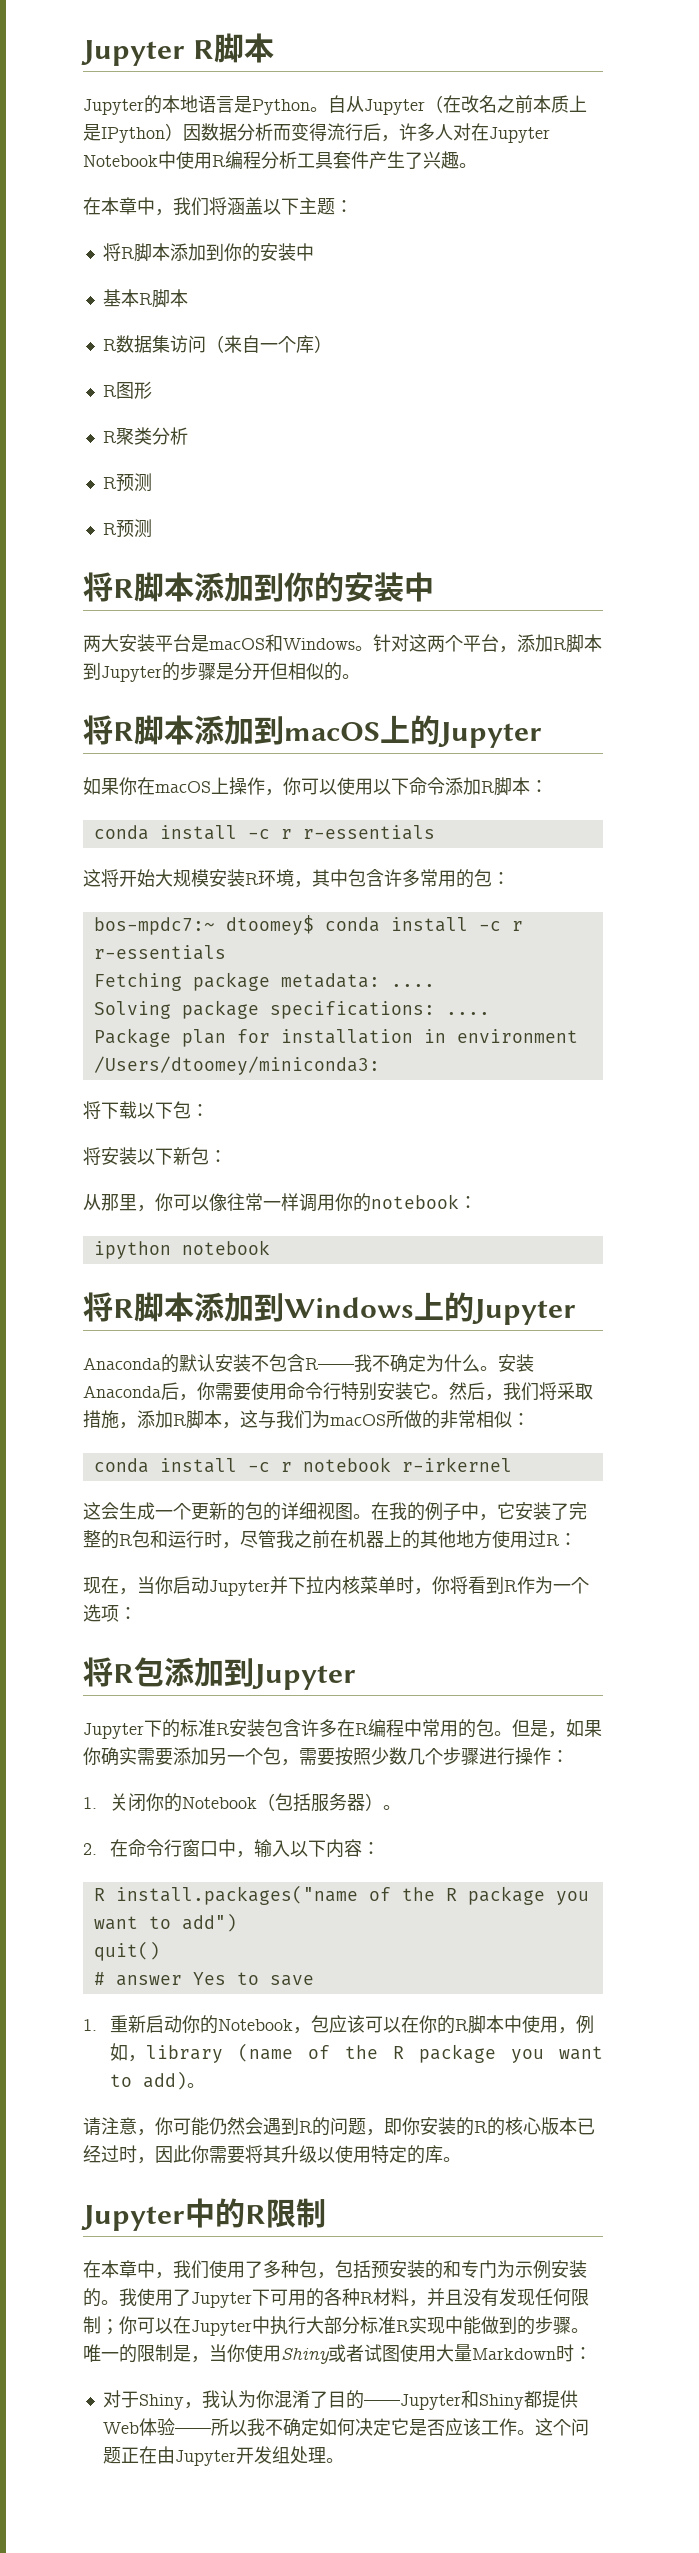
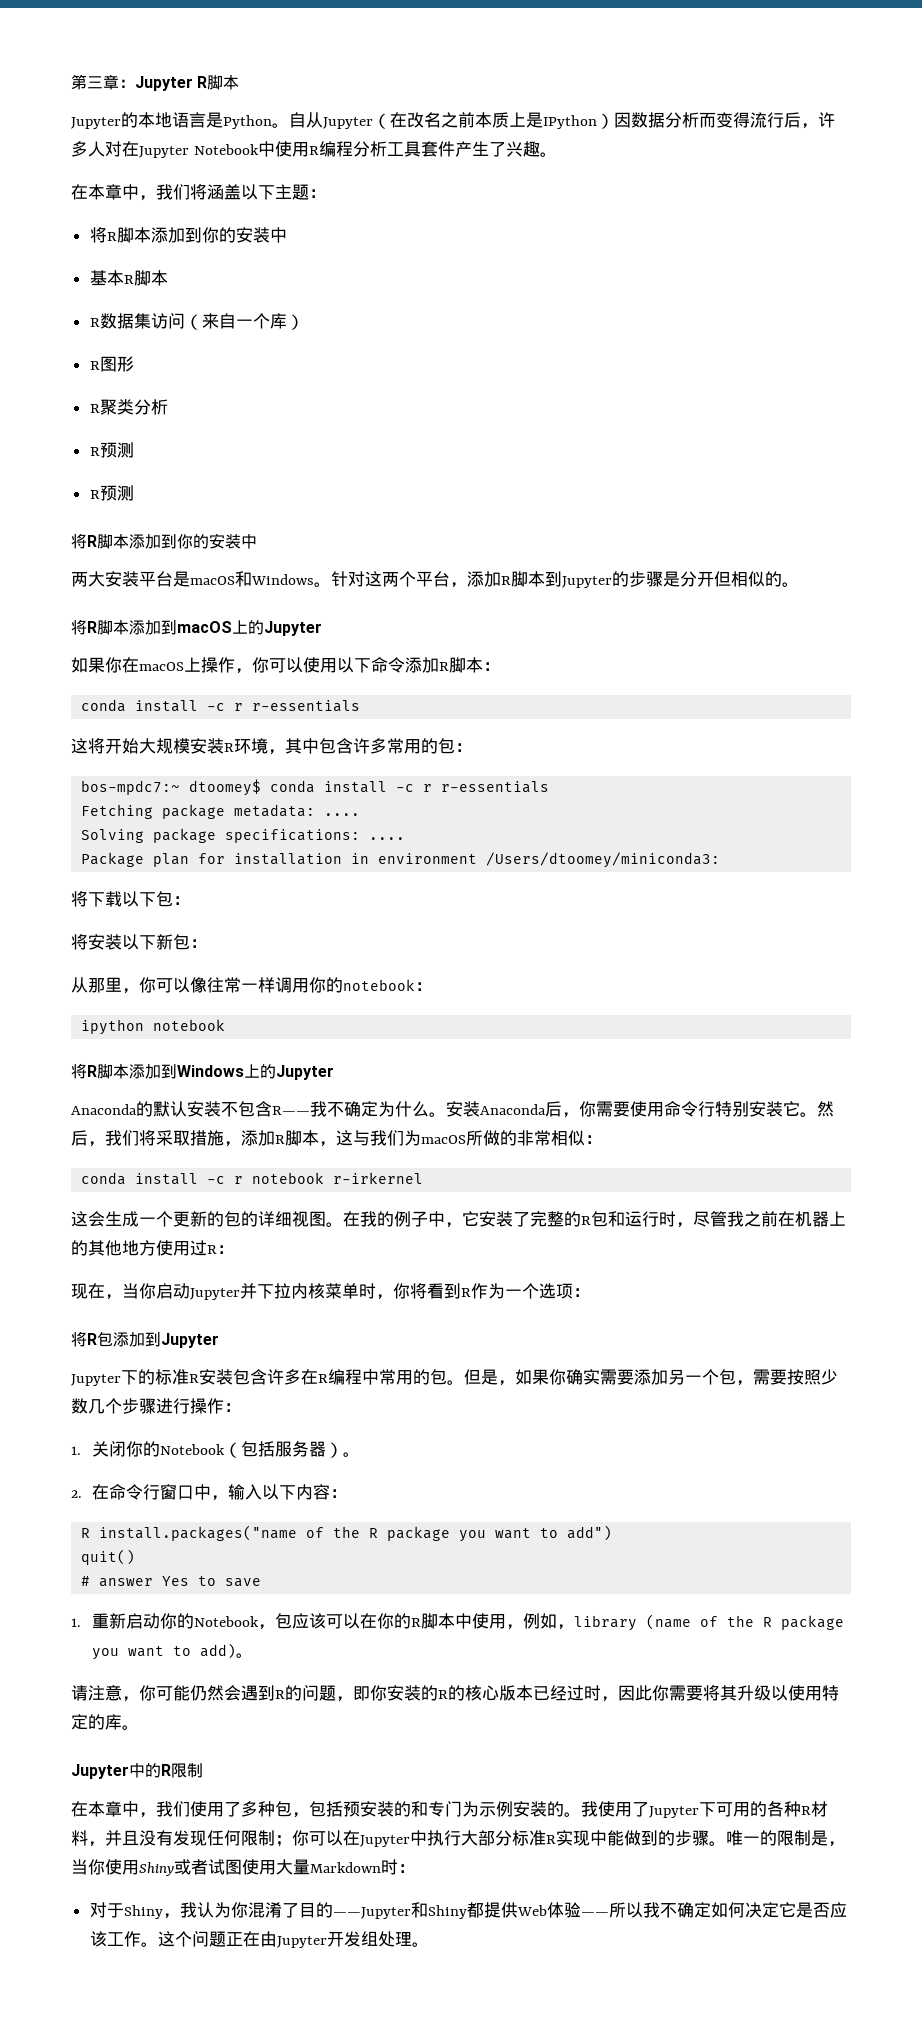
(81, 53) none -> [71,74,135,90] 第三章：

